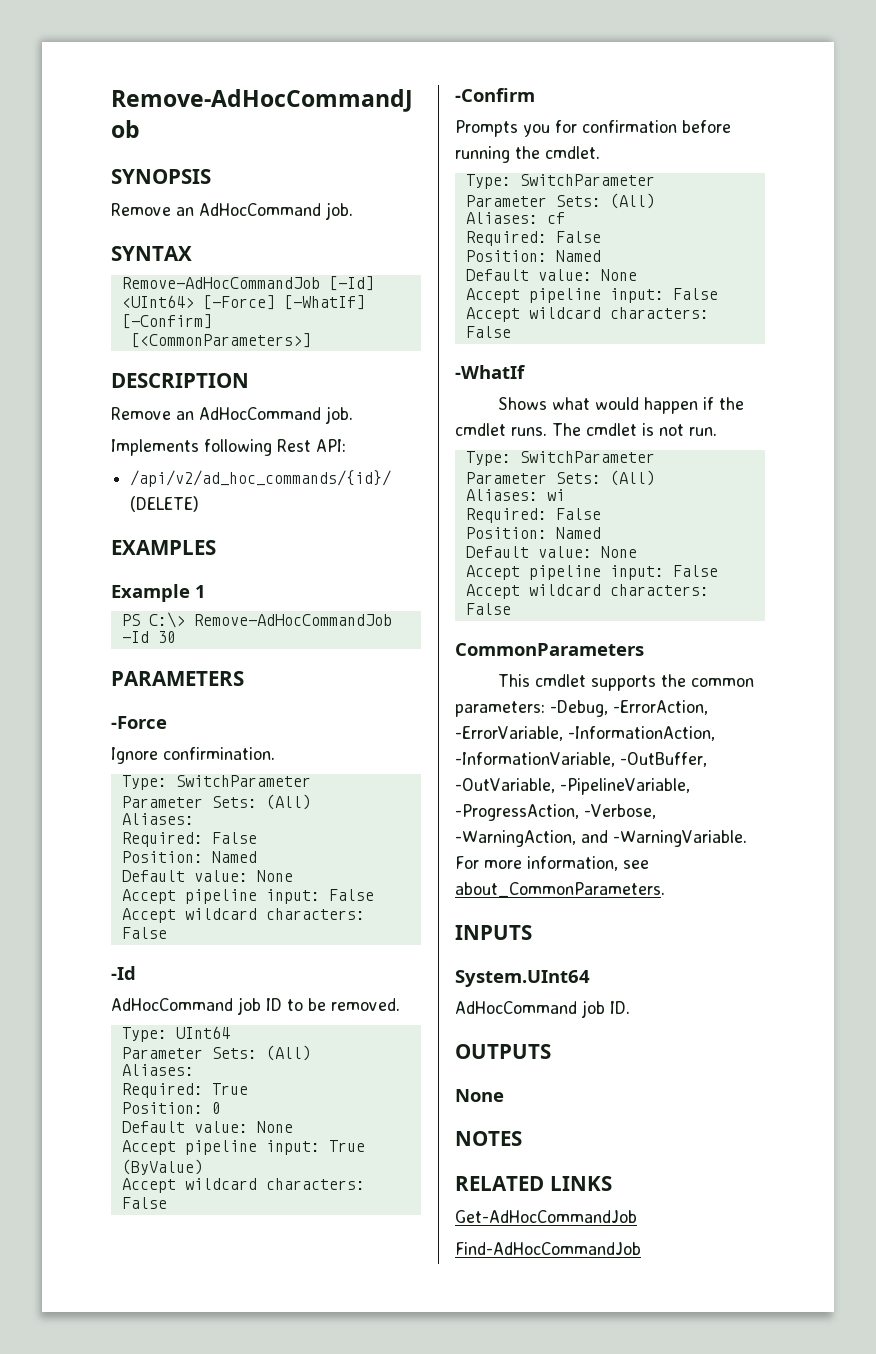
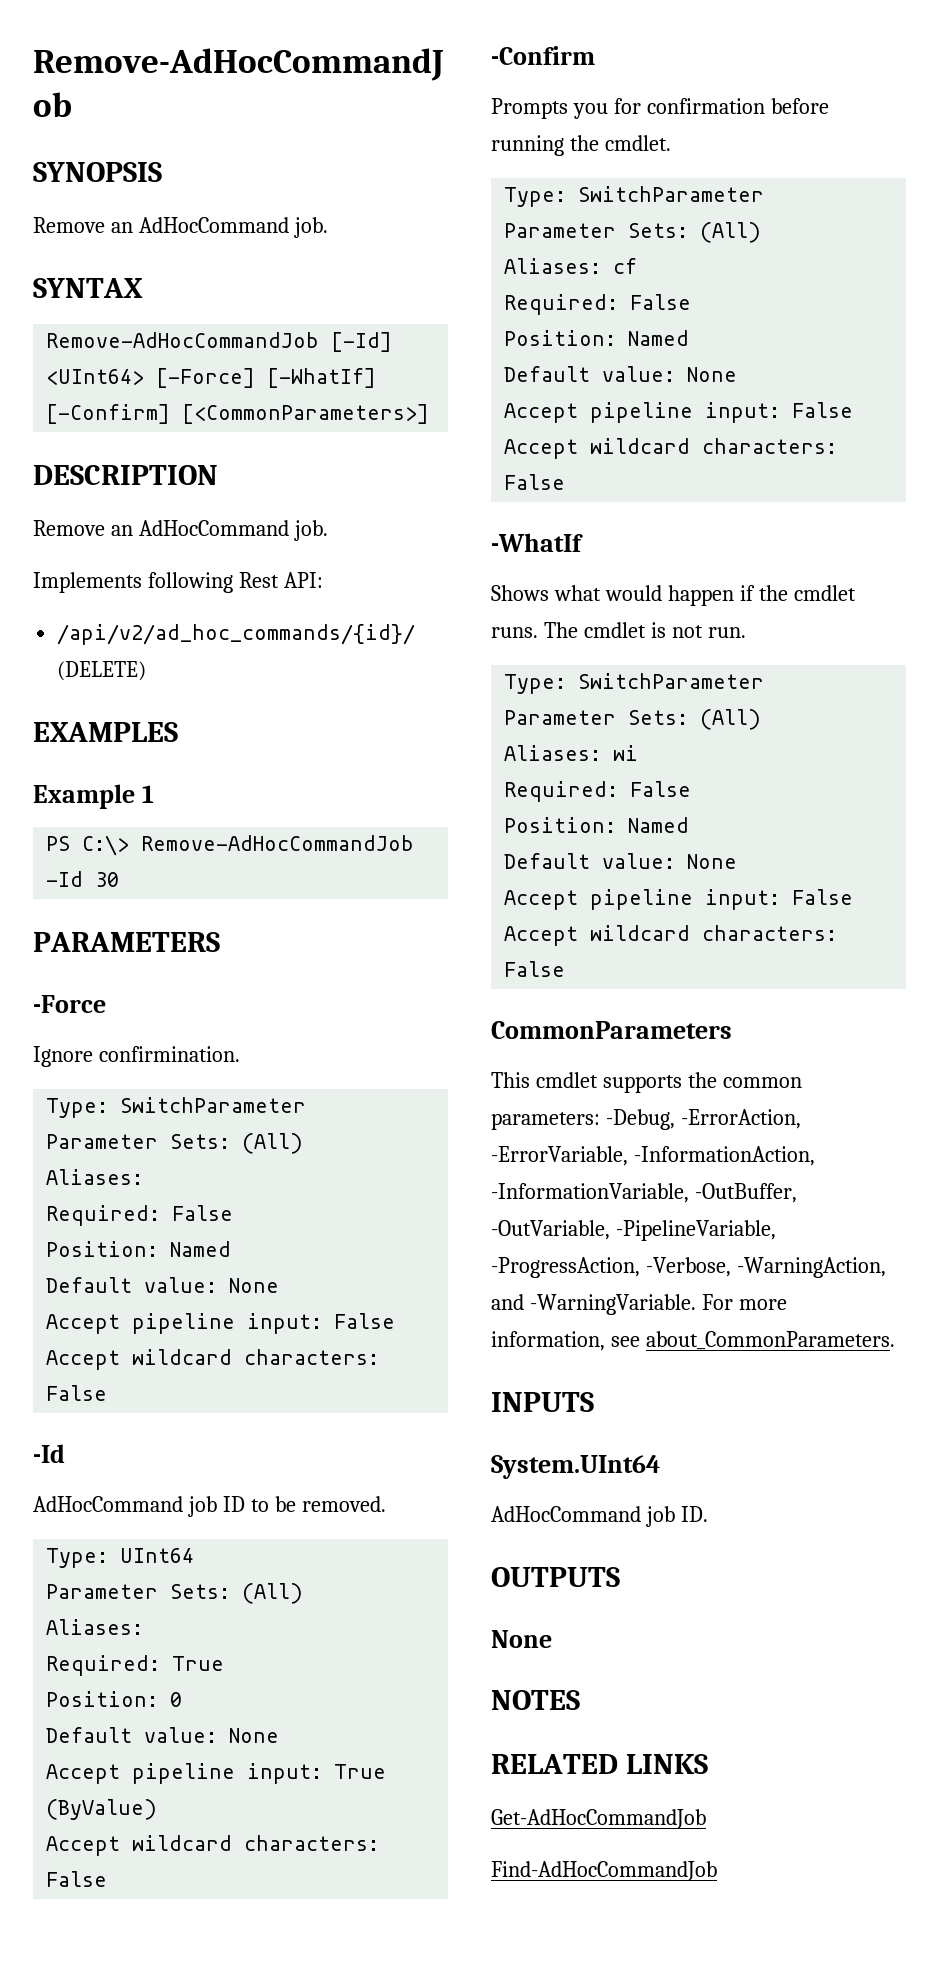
(212, 321) // -> (171, 414) none

